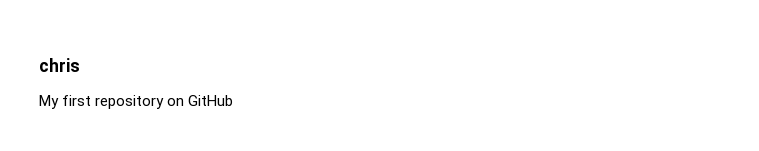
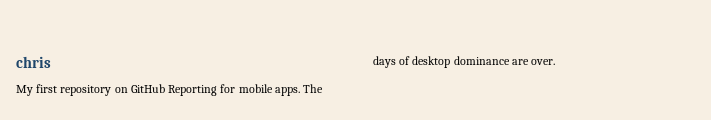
(234, 100) none -> [168,84,324,96] [373,56,556,68] Reporting for mobile apps. The days of desktop dominance are over.

